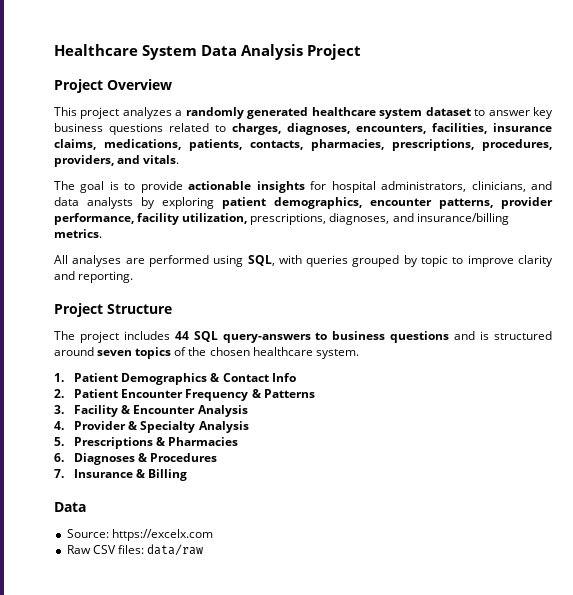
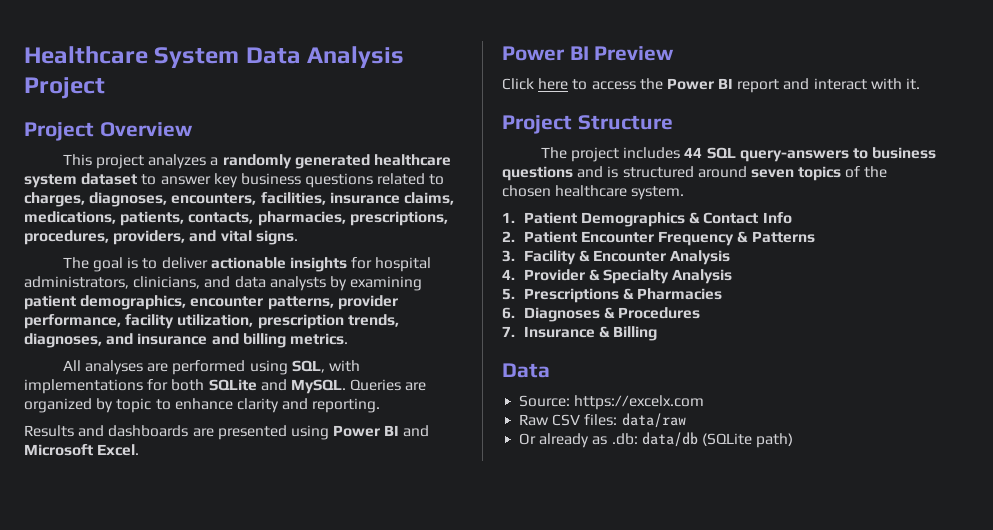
[143,155,180,164] vitals. -> [220,230,298,245] vital signs.
[140,181,183,193] provide -> [161,257,208,269] deliver
[162,197,214,209] exploring -> [350,276,423,291] examining
[250,213,509,225] prescriptions, diagnoses, and insurance/billing -> [257,314,399,329] [24,333,286,348] prescription trends, diagnoses, and insurance and billing
[306,255,400,267] queries grouped -> [24,379,427,394] [24,398,92,413] implementations for both SQLite and MySQL. Queries are organized
[467,255,514,267] improve -> [174,398,233,410] enhance
(134, 277) none -> [24,425,430,440] [24,444,140,456] [502,46,675,61] [502,78,921,93] // Results and dashboards are presented using Power BI and Microsoft Excel. // Power BI Preview // Click here to access the Power BI report and interact with it.
(203, 550) none -> [519,432,794,448] // Or already as .db: data/db (SQLite path)

